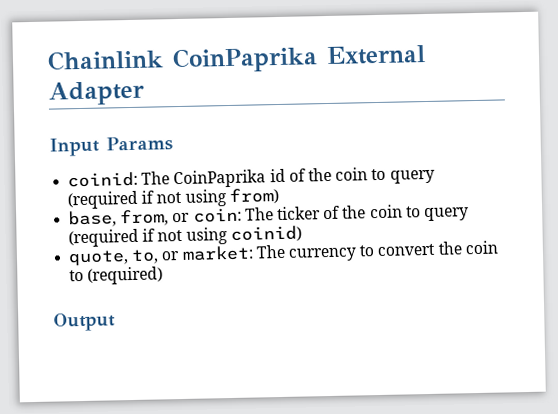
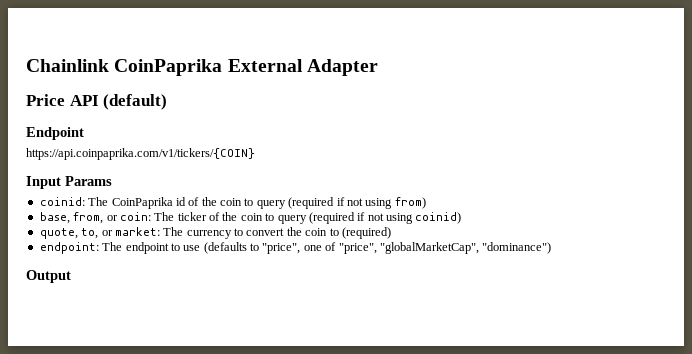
(145, 93) none -> [26,94,168,110] [26,127,84,140] [26,148,255,160] // Price API (default) // Endpoint // https://api.coinpaprika.com/v1/tickers/{COIN}
(164, 275) none -> [39,242,552,254] // endpoint: The endpoint to use (defaults to "price", one of "price", "globalMarketCap", "dominance")

